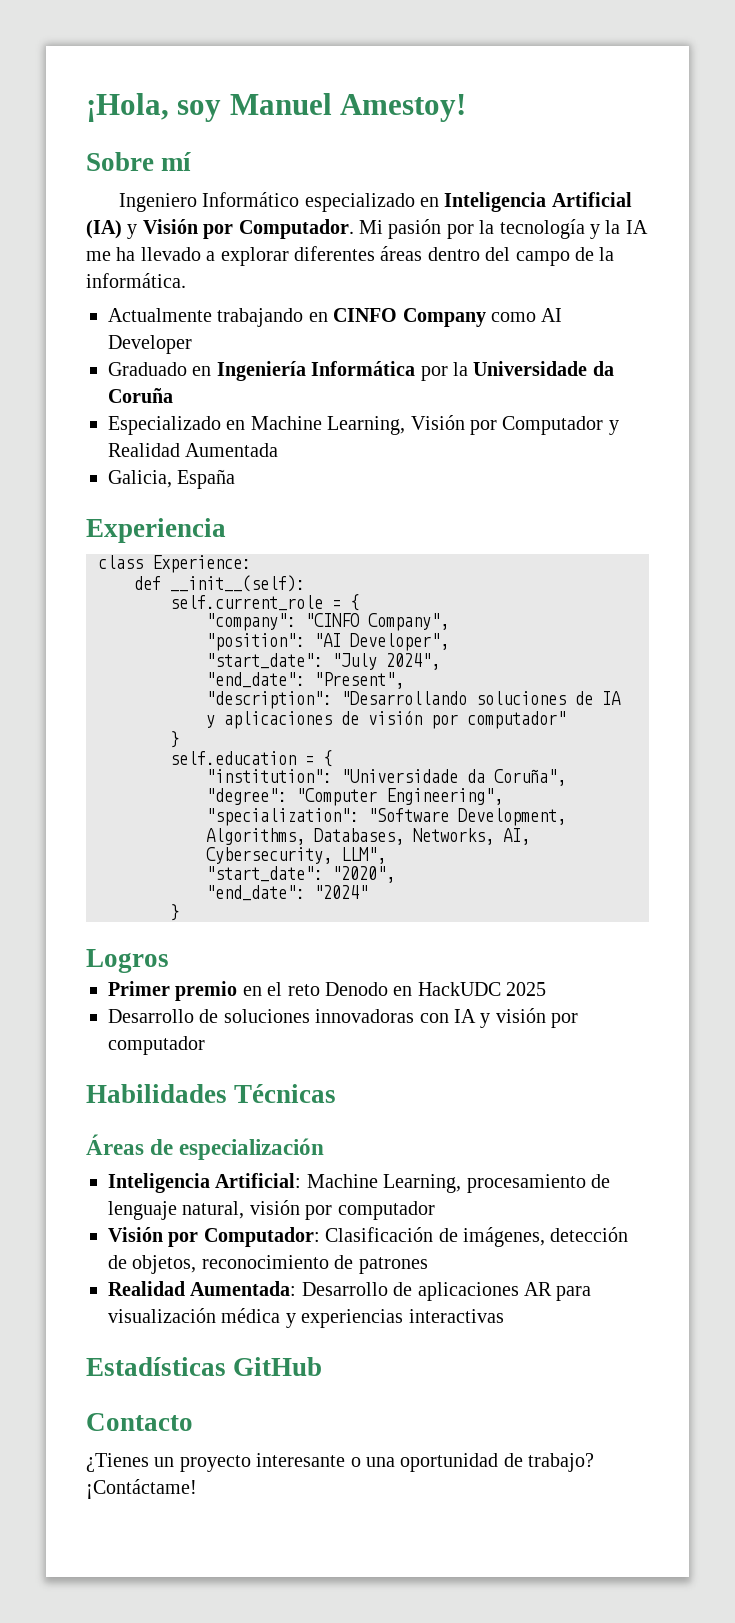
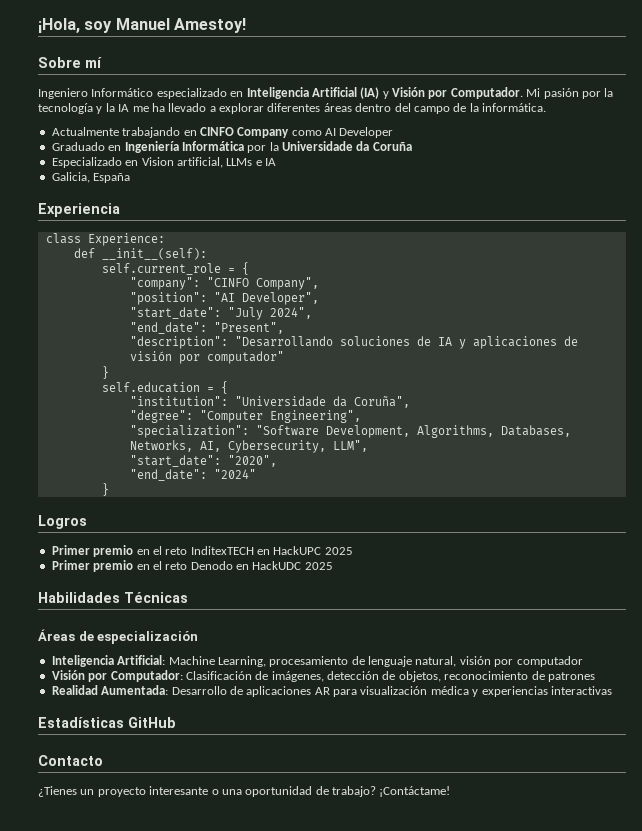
[250,415,619,435] [108,443,279,457] Machine Learning, Visión por Computador y Realidad Aumentada -> [141,157,276,168] Vision artificial, LLMs e IA
(169, 961) none -> [51,545,353,557] // Primer premio en el reto InditexTECH en HackUPC 2025
[108,1008,579,1028] [108,1036,205,1055] // Desarrollo de soluciones innovadoras con IA y visión por computador -> (333, 566) none

